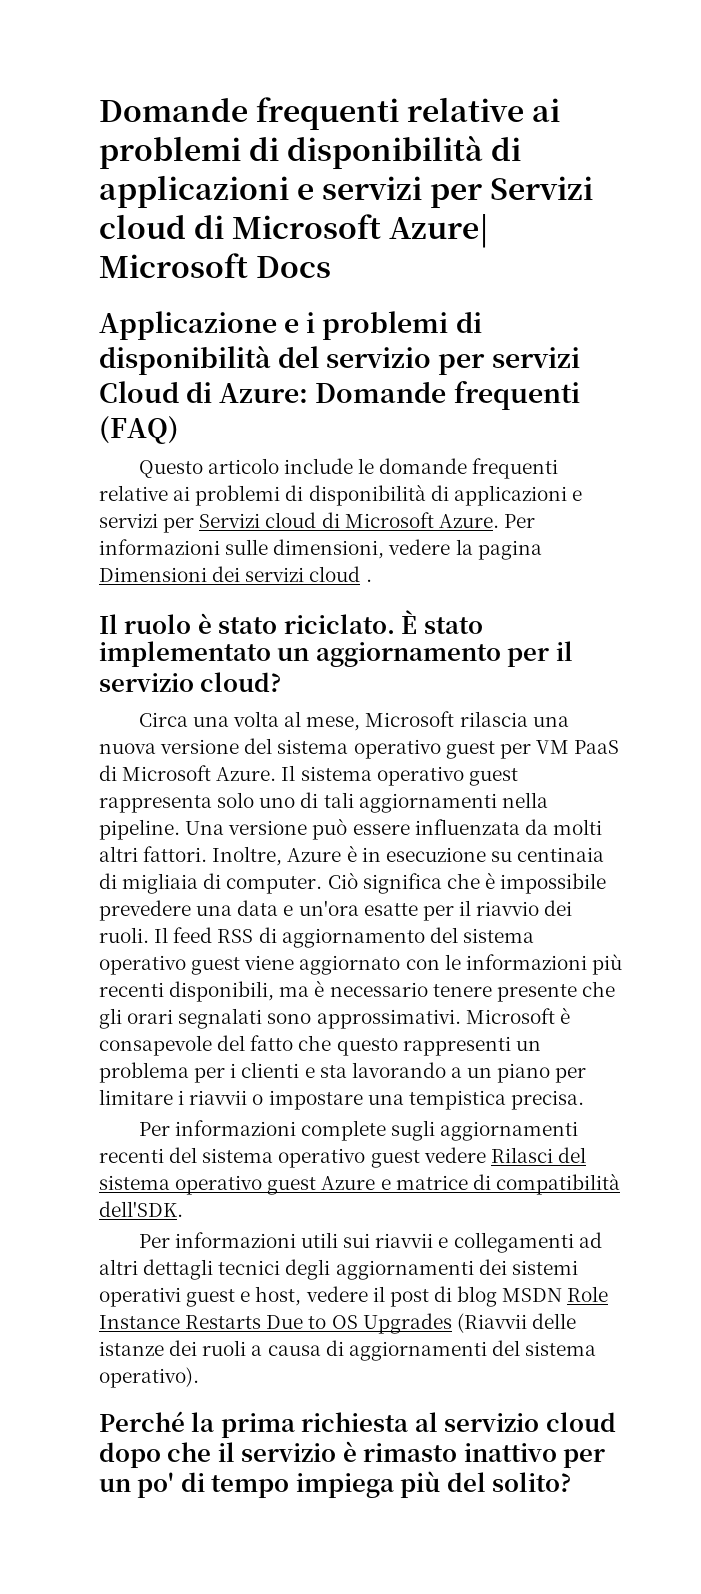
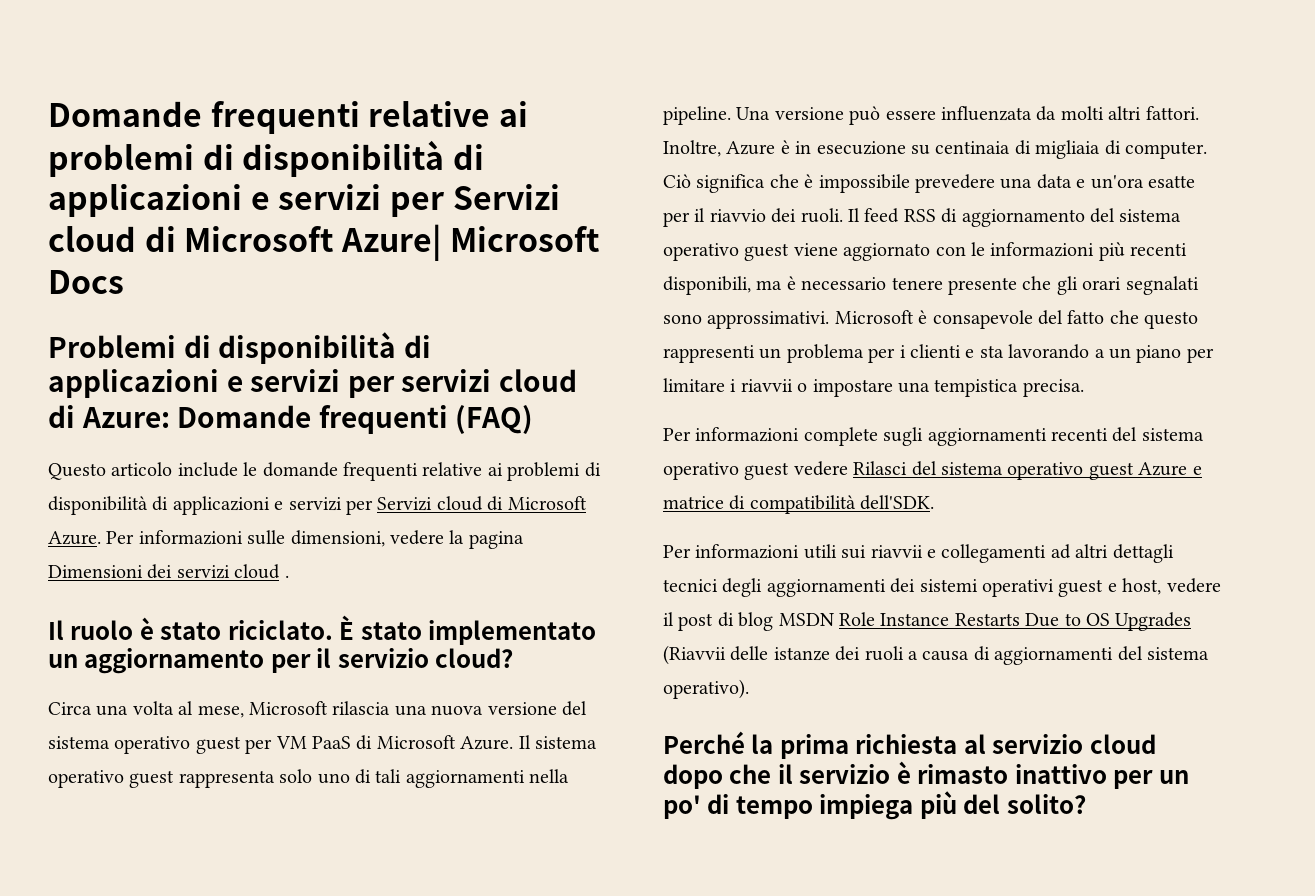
[99,311,482,340] [99,345,432,375] Applicazione e i problemi di disponibilità del servizio -> [48,332,431,364] [48,369,341,398] Problemi di disponibilità di applicazioni e servizi
[99,381,179,403] Cloud -> [498,369,577,392] cloud

